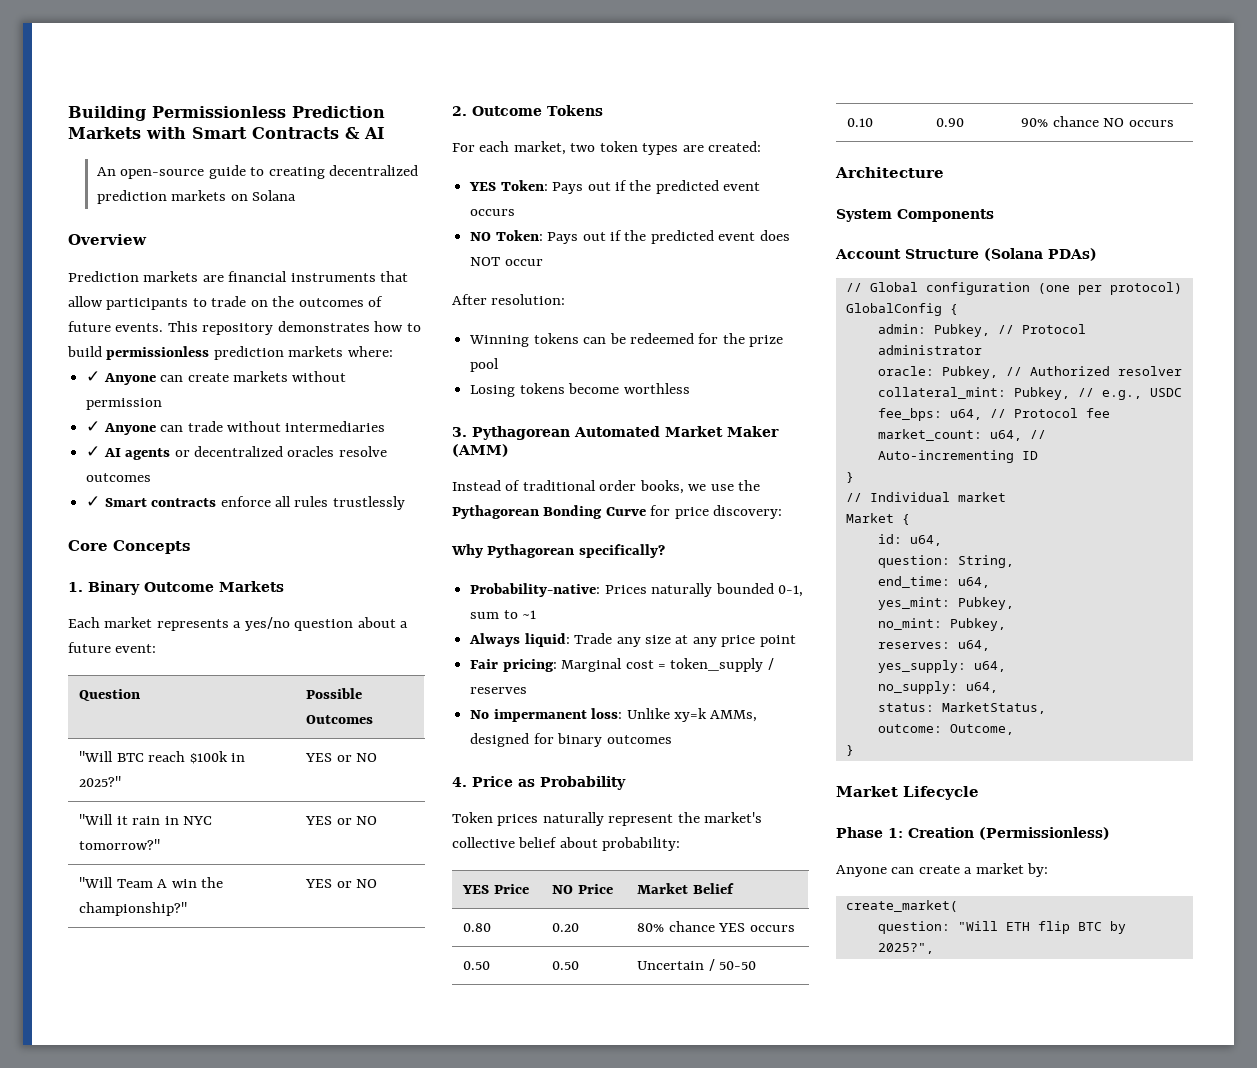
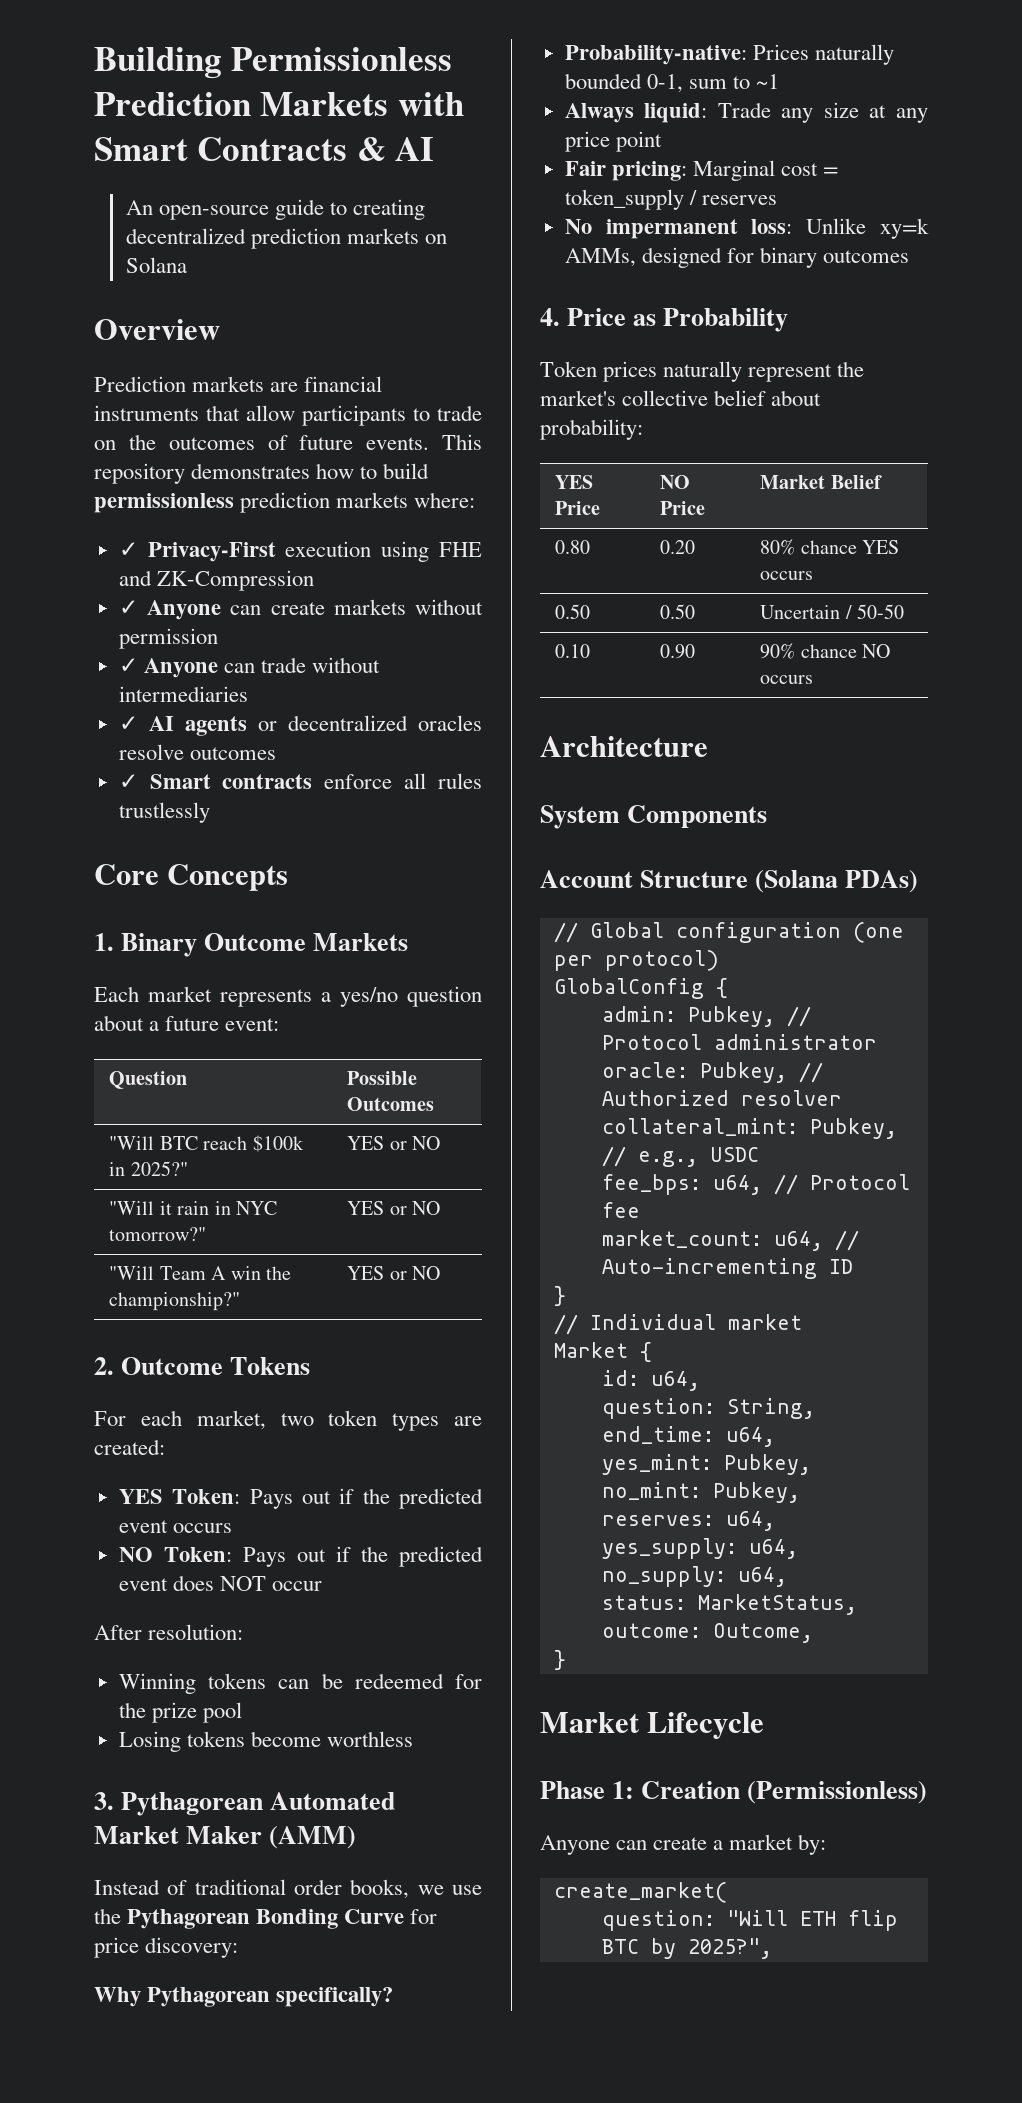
(393, 351) none -> [118,541,482,562] [118,570,314,591] // ✓ Privacy-First execution using FHE and ZK-Compression

